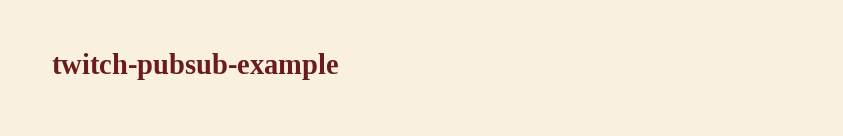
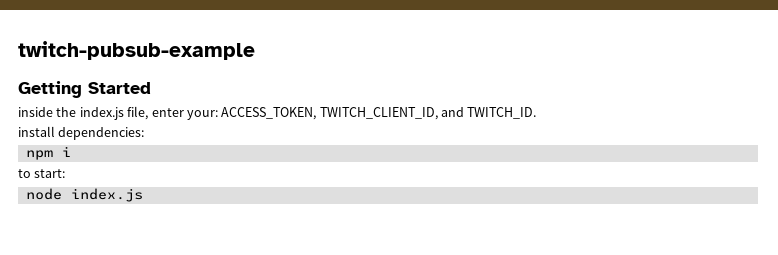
(339, 66) none -> [18,81,151,98] [18,106,537,120] [18,126,145,140] [25,146,71,160] [18,169,66,178] [25,188,143,202] // Getting Started // inside the index.js file, enter your: ACCESS_TOKEN, TWITCH_CLIENT_ID, and TWITCH_ID. // install dependencies: // npm i // to start: // node index.js

